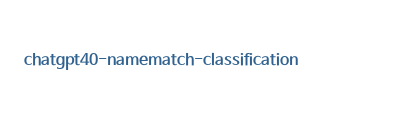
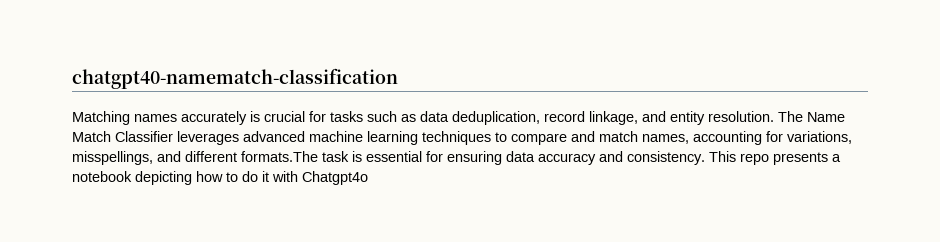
(298, 61) none -> [72,111,845,125] [72,131,852,145] [72,151,841,165] [72,171,368,185] // Matching names accurately is crucial for tasks such as data deduplication, record linkage, and entity resolution. The Name Match Classifier leverages advanced machine learning techniques to compare and match names, accounting for variations, misspellings, and different formats.The task is essential for ensuring data accuracy and consistency. This repo presents a notebook depicting how to do it with Chatgpt4o

